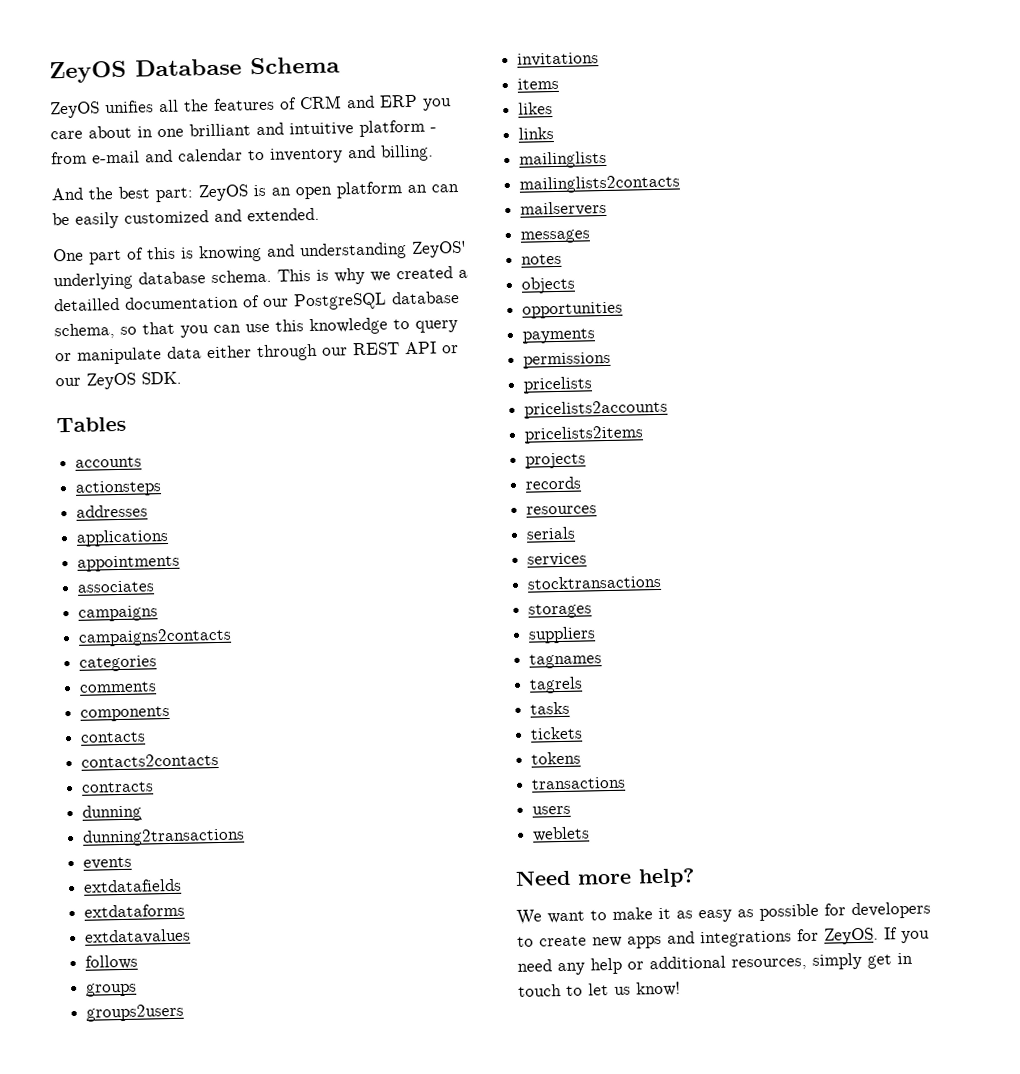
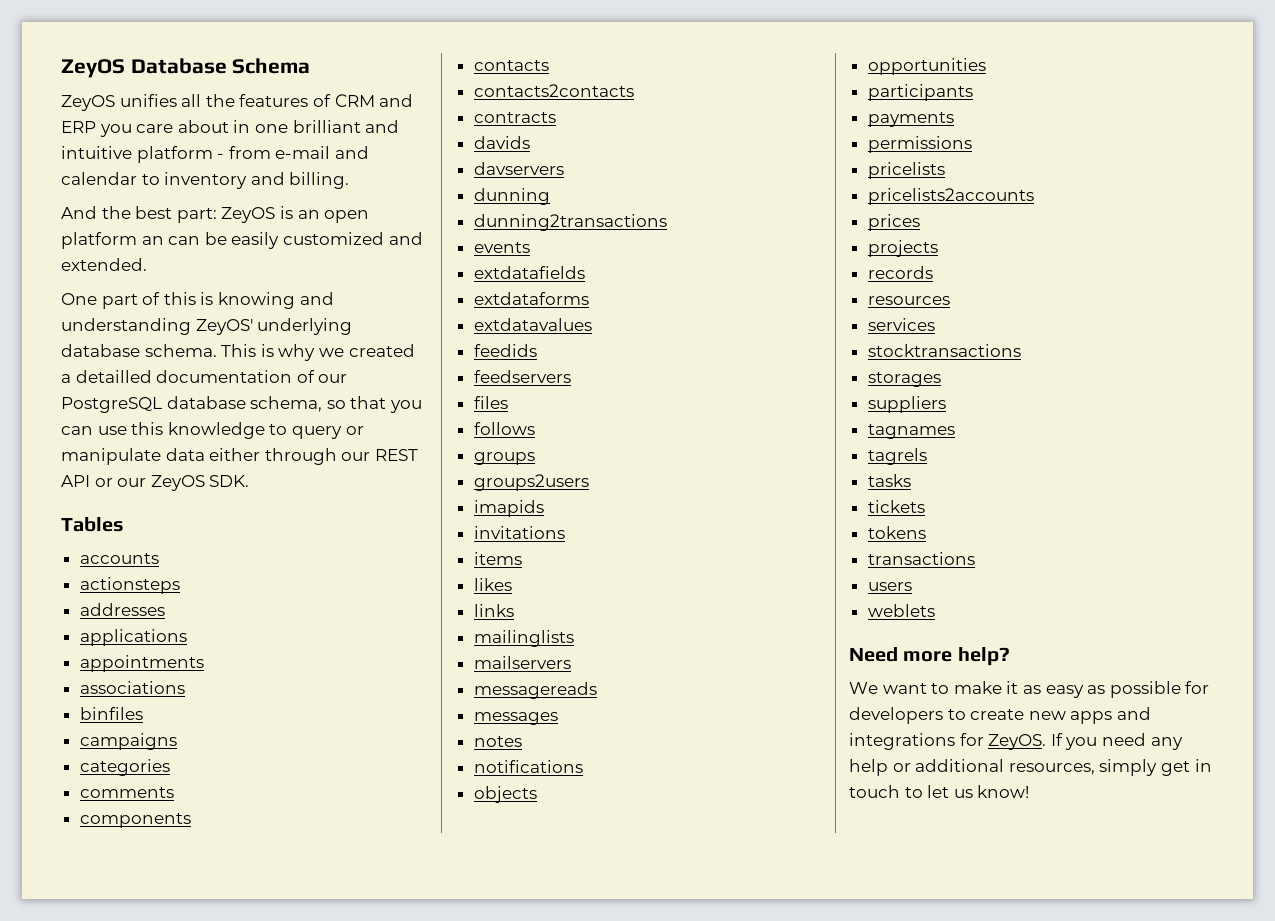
[77,580,156,593] associates -> [79,681,185,694] [79,707,143,720] associations // binfiles
[78,627,233,647] // campaigns2contacts -> (177, 741) none
(155, 787) none -> [473,136,530,149] [473,162,564,175] // davids // davservers
(192, 936) none -> [473,344,537,357] [473,370,571,383] [473,396,508,409] // feedids // feedservers // files
(185, 1012) none -> [473,500,544,517] // imapids
[519,174,681,194] [520,200,608,217] mailinglists2contacts // mailservers -> [473,656,571,669] [473,682,597,699] mailservers // messagereads
(563, 259) none -> [473,760,583,773] // notifications
(624, 310) none -> [867,84,973,101] // participants
[524,425,645,444] pricelists2items -> [867,214,920,231] prices
[526,526,577,540] // serials -> (950, 300) none

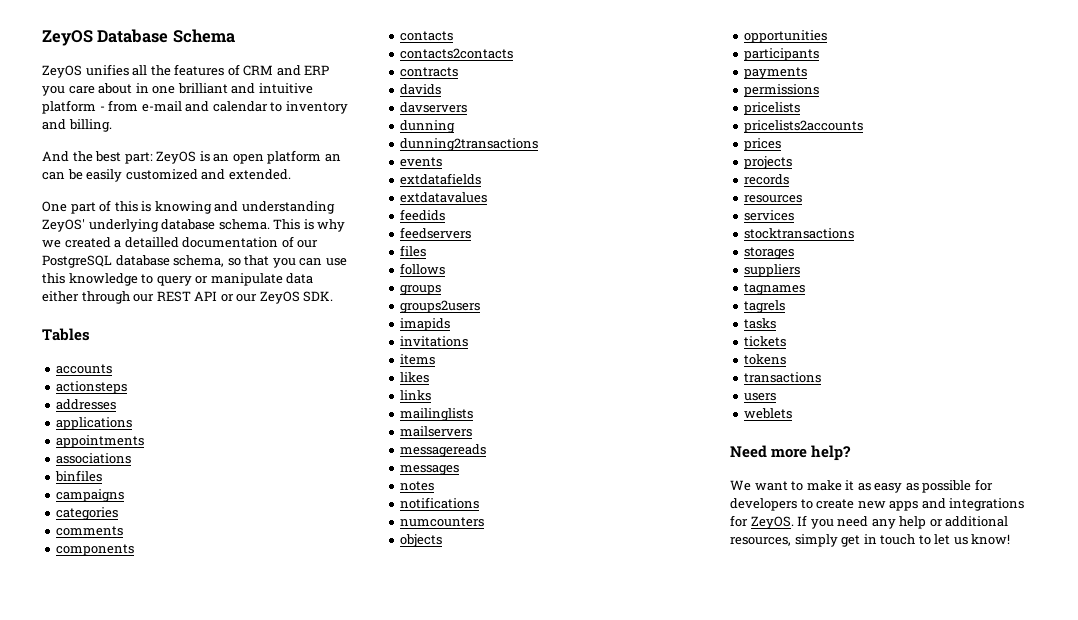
[473,292,589,305] // extdataforms -> (482, 179) none
(583, 766) none -> [400,517,485,527] // numcounters

